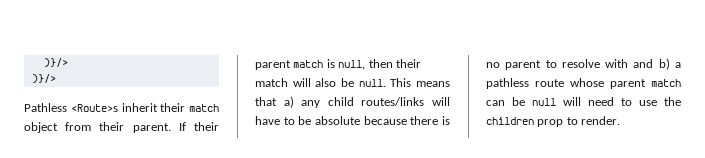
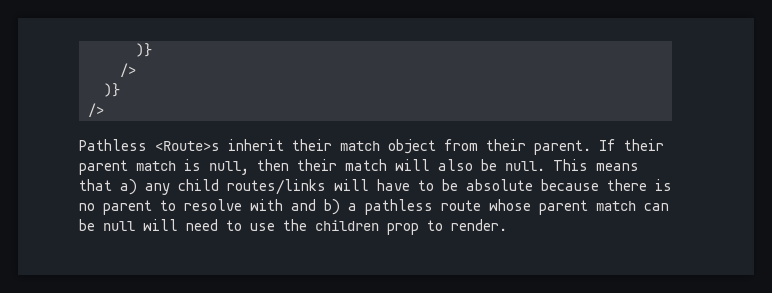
[43,58,68,67] [31,74,56,83] )}/> // )}/> -> [136,43,152,57] [120,63,136,77] [104,83,120,97] [88,103,104,117] )} // /> // )} // />

